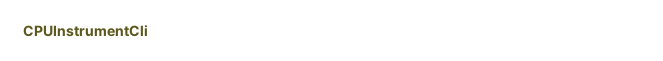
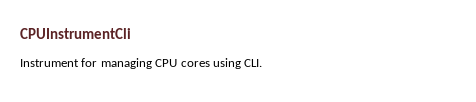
(148, 31) none -> [20,58,263,69] // Instrument for managing CPU cores using CLI.

